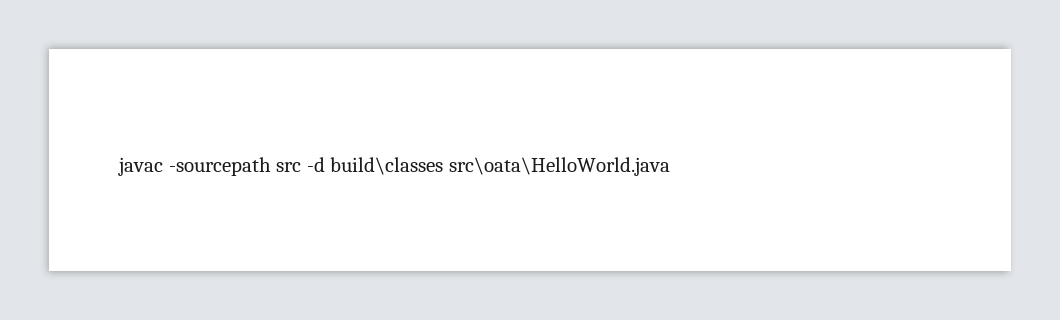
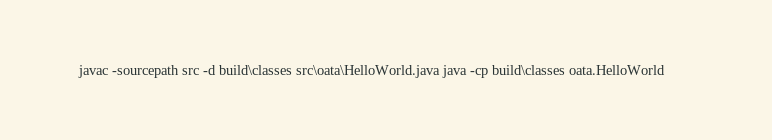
(670, 166) none -> [442,65,665,78] java -cp build\classes oata.HelloWorld

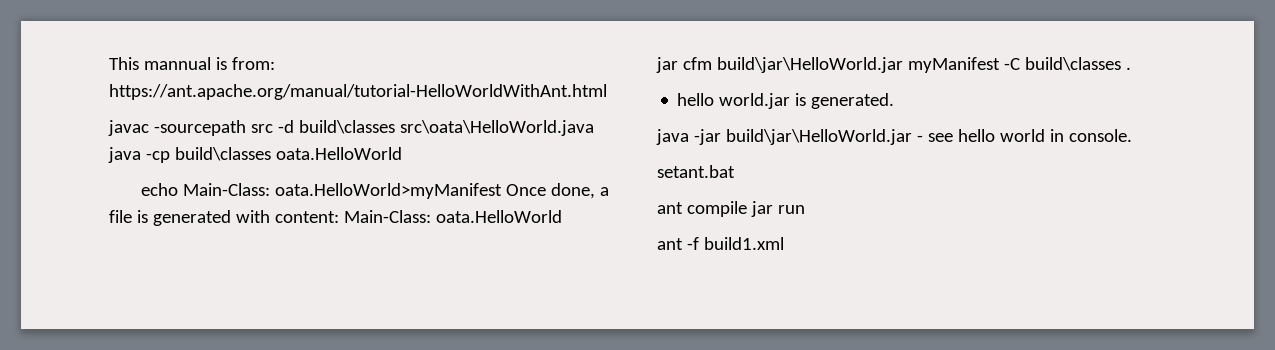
(78, 71) none -> [109,57,275,70] [109,84,607,100] This mannual is from: https://ant.apache.org/manual/tutorial-HelloWorldWithAnt.html //
(665, 70) none -> [141,183,610,199] [109,210,562,226] [656,57,1131,73] [677,93,895,109] [656,129,1132,145] [657,165,735,178] [657,201,805,217] [657,237,784,250] // echo Main-Class: oata.HelloWorld>myManifest Once done, a file is generated with content: Main-Class: oata.HelloWorld // jar cfm build\jar\HelloWorld.jar myManifest -C build\classes . // hello world.jar is generated. // java -jar build\jar\HelloWorld.jar - see hello world in console. // setant.bat // ant compile jar run // ant -f build1.xml

